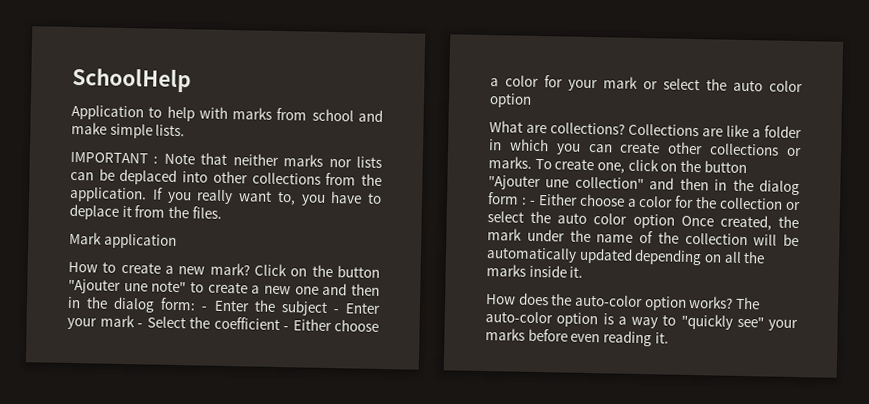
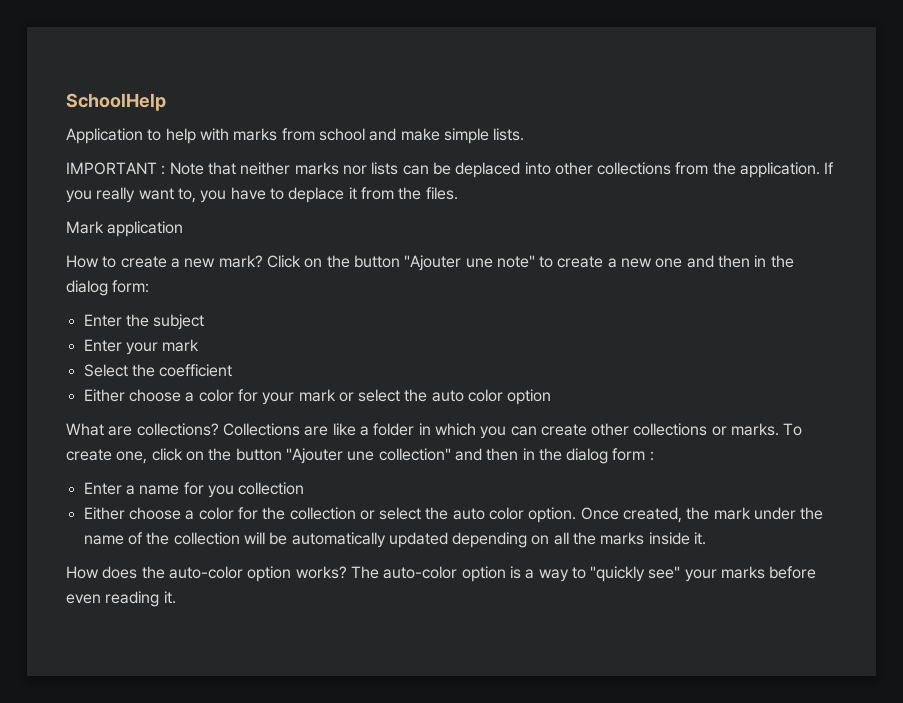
[201,306,208,311] - -> (150, 286) //
[332,309,339,314] - -> (205, 322) //
[137,323,143,328] - -> (200, 345) //
[283,326,289,331] - -> (233, 370) //
[528,200,536,205] - -> [83,482,305,498] // Enter a name for you collection //
[632,213,675,229] option -> [528,507,577,523] option.

